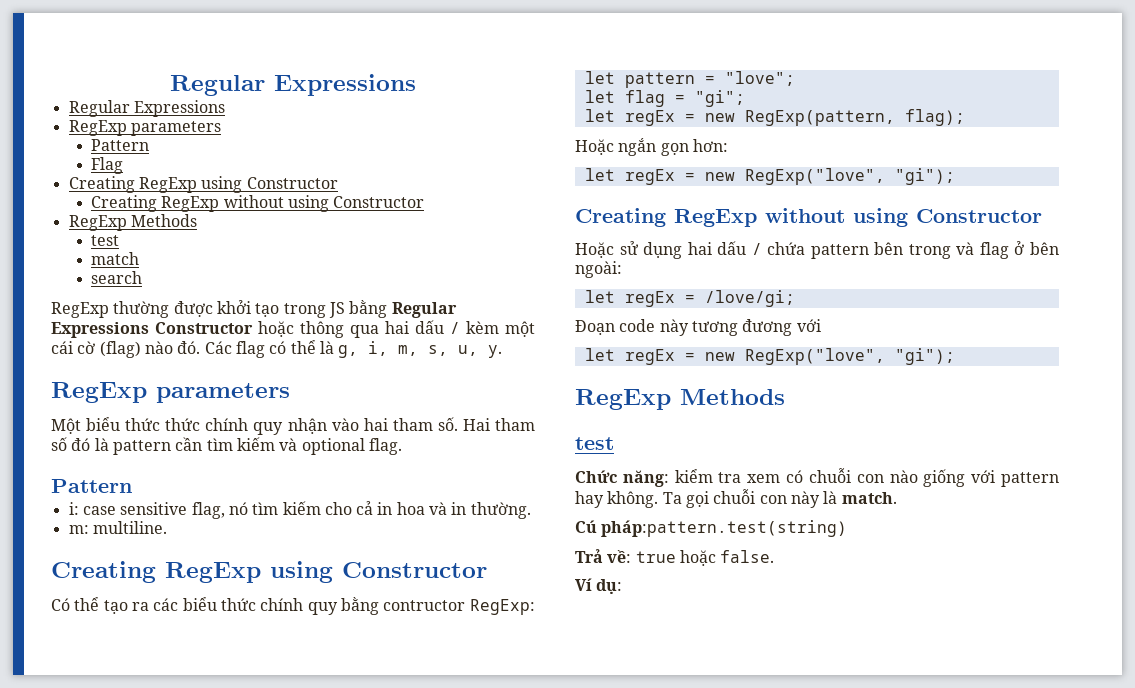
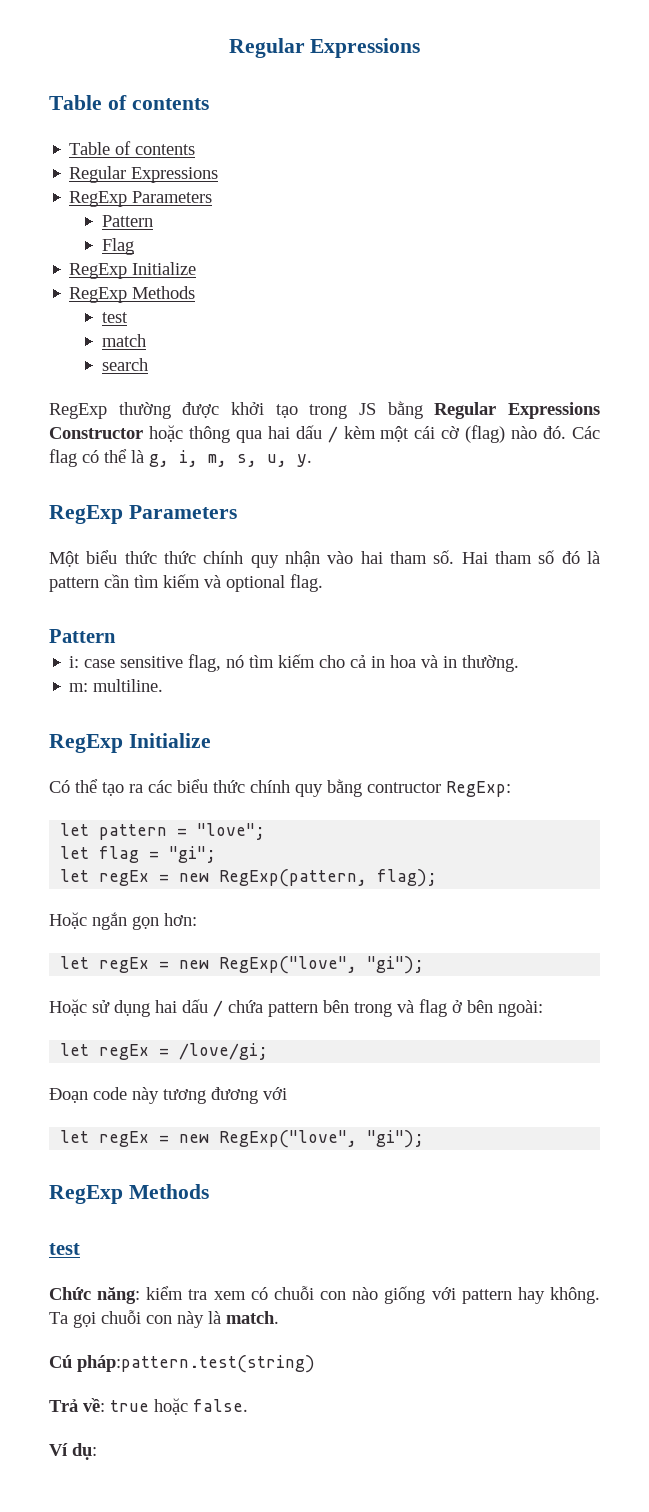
[170,74,416,96] Regular Expressions -> [228,38,421,58] [49,95,209,110] [69,141,196,155] Regular Expressions // Table of contents // Table of contents
[130,121,221,136] parameters -> [132,191,213,203] Parameters
[68,176,338,193] [90,195,425,212] Creating RegExp using Constructor // Creating RegExp without using Constructor -> [69,262,197,279] RegExp Initialize
[156,383,290,403] parameters -> [128,505,237,519] Parameters
[51,561,487,583] Creating RegExp using Constructor -> [49,733,211,753] RegExp Initialize
[575,208,1042,227] // Creating RegExp without using Constructor -> (425, 965) none

